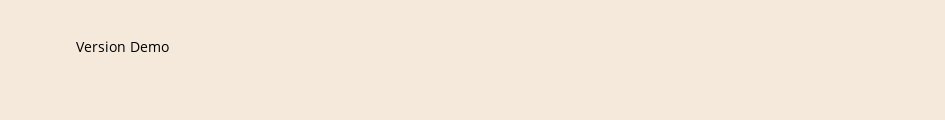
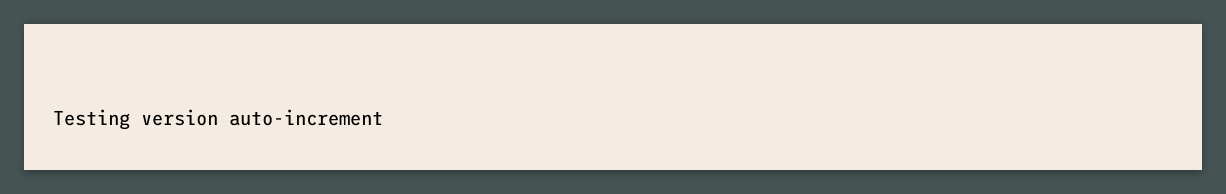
[76,41,169,52] Version Demo -> [53,109,383,130] Testing version auto-increment

